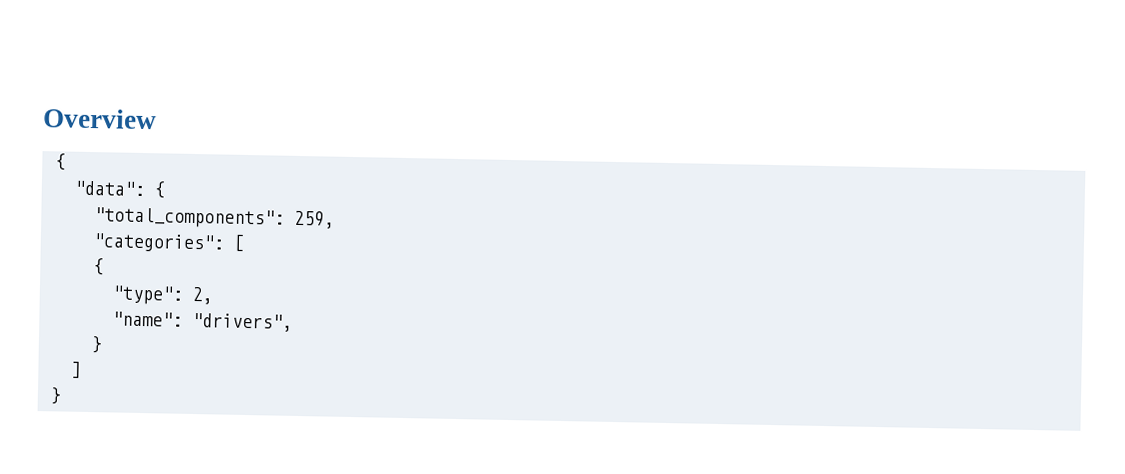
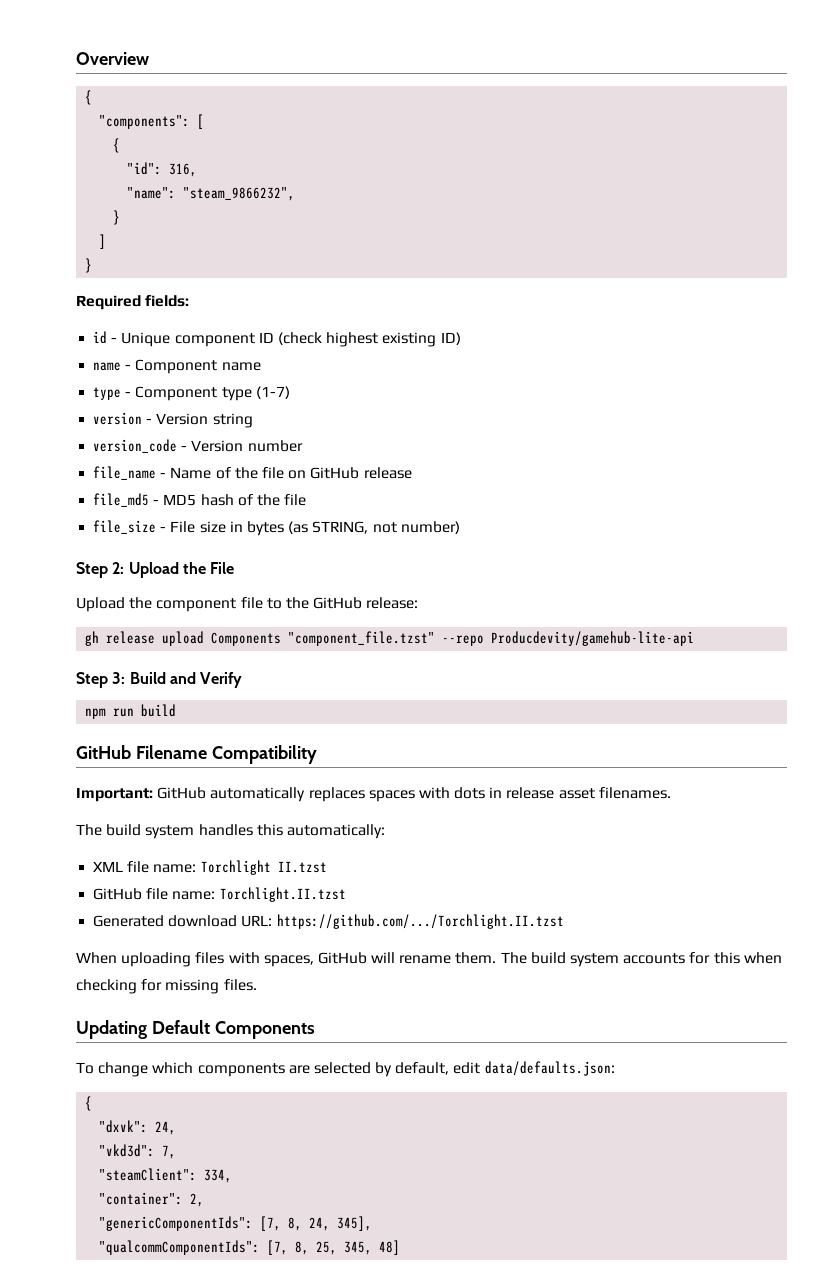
[73,180,165,199] [93,207,335,229] [92,233,224,253] "data": { // "total_components": 259, // "categories": -> [99,115,191,129] "components":
[111,285,213,305] "type": 2, -> [127,162,198,177] "id": 316,
[191,312,293,332] "drivers", -> [183,187,296,201] "steam_9866232",
(62, 396) none -> [76,295,190,310] [93,331,461,347] [93,359,261,374] [93,386,290,401] [93,412,253,428] [93,439,303,453] [93,466,412,480] [93,493,307,507] [93,520,460,536] [76,562,235,578] [76,597,419,612] [85,631,695,646] [76,672,243,688] [85,704,177,719] [76,745,317,764] [76,787,671,802] [76,824,385,839] [93,860,327,875] [93,887,346,902] [93,914,564,929] [76,952,782,967] [76,979,257,994] [76,1020,315,1039] [76,1061,615,1077] [85,1096,93,1111] [99,1120,177,1135] [99,1144,177,1159] [99,1168,233,1183] [99,1192,205,1207] [99,1216,373,1231] [99,1240,401,1255] // Required fields: // id - Unique component ID (check highest existing ID) // name - Component name // type - Component type (1-7) // version - Version string // version_code - Version number // file_name - Name of the file on GitHub release // file_md5 - MD5 hash of the file // file_size - File size in bytes (as STRING, not number) // Step 2: Upload the File // Upload the component file to the GitHub release: // gh release upload Components "component_file.tzst" --repo Producdevity/gamehub-lite-api // Step 3: Build and Verify // npm run build // GitHub Filename Compatibility // Important: GitHub automatically replaces spaces with dots in release asset filenames. // The build system handles this automatically: // XML file name: Torchlight II.tzst // GitHub file name: Torchlight.II.tzst // Generated download URL: https://github.com/.../Torchlight.II.tzst // When uploading files with spaces, GitHub will rename them. The build system accounts for this when checking for missing files. // Updating Default Components // To change which components are selected by default, edit data/defaults.json: // { // "dxvk": 24, // "vkd3d": 7, // "steamClient": 334, // "container": 2, // "genericComponentIds": [7, 8, 24, 345], // "qualcommComponentIds": [7, 8, 25, 345, 48]

